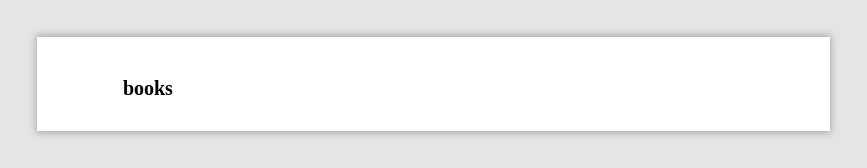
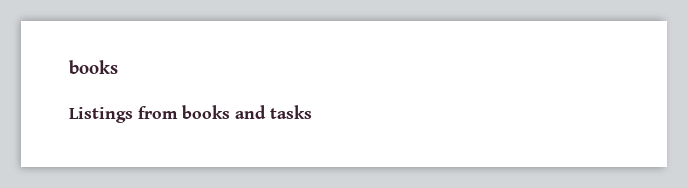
[123,80,173,95] books -> [69,60,118,74] [69,105,312,123] books // Listings from books and tasks

